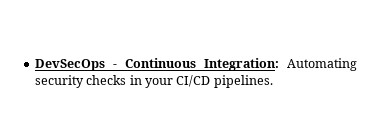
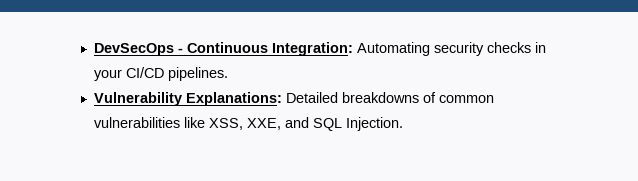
(273, 81) none -> [93,92,494,106] [93,117,403,131] // Vulnerability Explanations: Detailed breakdowns of common vulnerabilities like XSS, XXE, and SQL Injection.

